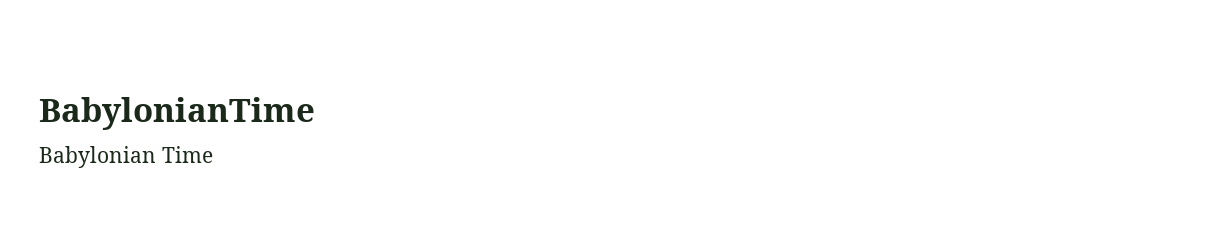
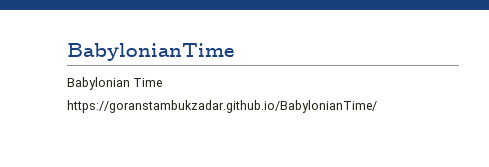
(213, 154) none -> [67,100,377,113] // https://goranstambukzadar.github.io/BabylonianTime/

